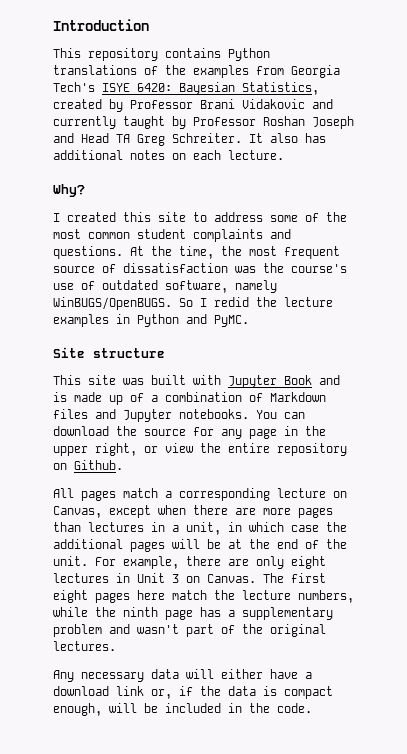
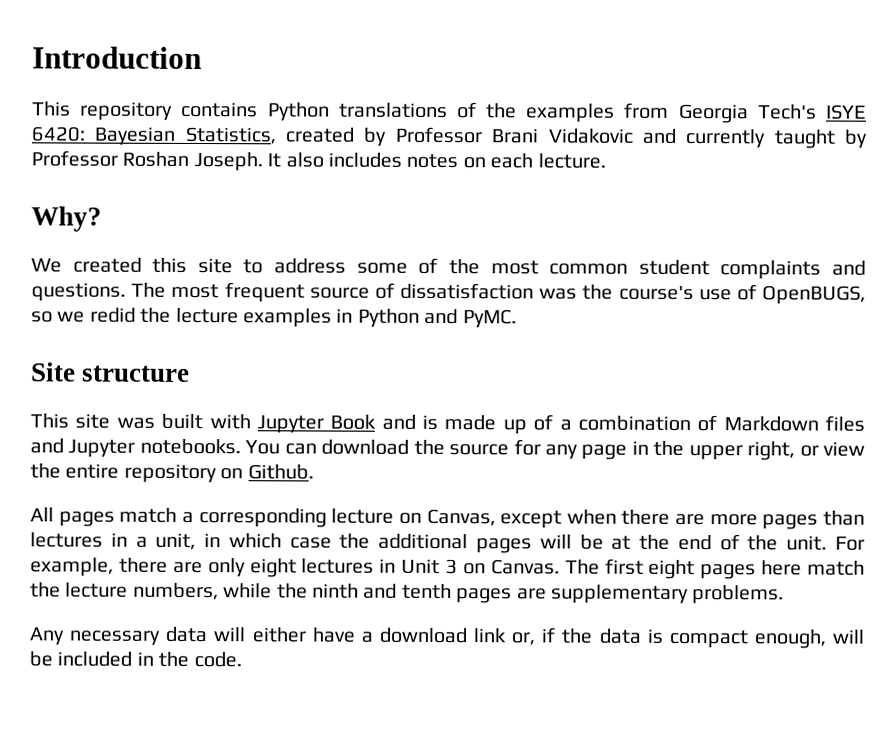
[312,116,354,129] [53,133,326,146] [53,150,123,160] Joseph and Head TA Greg Schreiter. It also has additional -> [193,151,402,172] Joseph. It also includes
[53,213,60,222] I -> [31,258,62,273] We
[130,246,242,259] At the time, the -> [131,282,167,298] The
[102,280,277,293] [53,297,207,310] outdated software, namely WinBUGS/OpenBUGS. So I -> [761,285,866,305] [31,311,86,323] OpenBUGS, so we
[165,607,333,620] [53,624,326,637] [53,641,116,651] page has a supplementary problem and wasn't part of the original lectures. -> [363,583,785,605] and tenth pages are supplementary problems.

